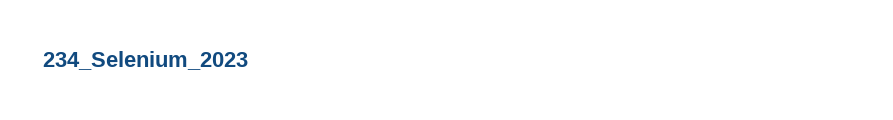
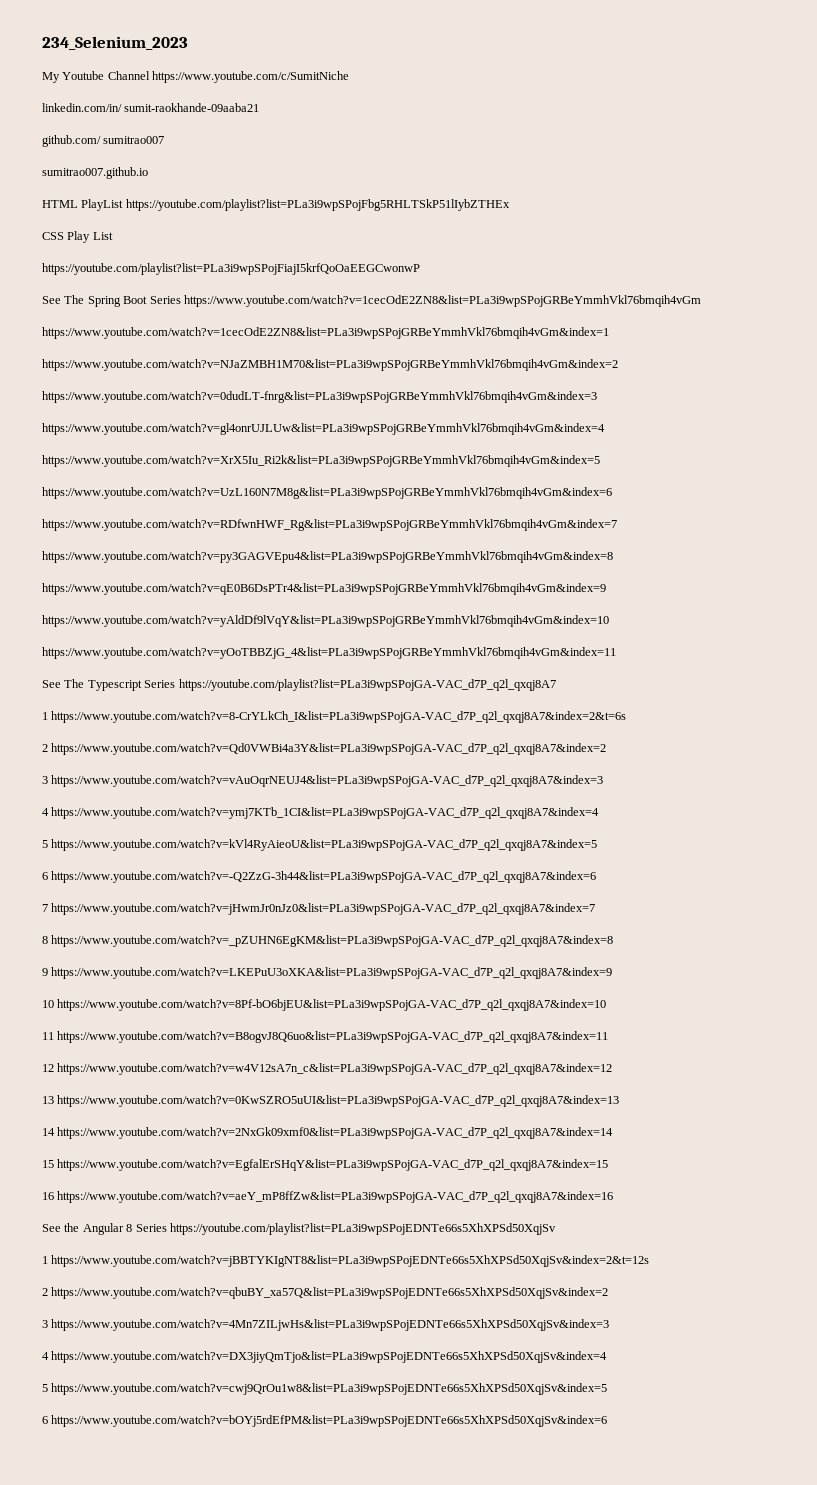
(248, 60) none -> [42,71,350,83] [42,103,260,112] [42,135,165,147] [42,167,148,179] [42,199,510,211] [42,231,113,243] [42,263,420,275] [42,295,701,307] [42,327,609,339] [42,359,618,371] [42,391,597,403] [42,423,605,435] [42,455,600,467] [42,487,612,499] [42,519,617,531] [42,551,613,563] [42,583,606,595] [42,615,609,627] [42,647,616,659] [42,679,556,691] [42,711,627,723] [42,743,607,755] [42,775,604,787] [42,807,600,819] [42,839,598,851] [42,871,597,883] [42,903,596,915] [42,935,614,947] [42,967,613,979] [42,999,607,1011] [42,1031,609,1043] [42,1063,613,1075] [42,1095,620,1107] [42,1127,614,1139] [42,1159,609,1171] [42,1191,614,1203] [42,1223,556,1235] [42,1255,650,1267] [42,1287,609,1299] [42,1319,610,1331] [42,1351,608,1363] [42,1383,608,1395] [42,1415,608,1427] // My Youtube Channel https://www.youtube.com/c/SumitNiche // linkedin.com/in/ sumit-raokhande-09aaba21 // github.com/ sumitrao007 // sumitrao007.github.io // HTML PlayList https://youtube.com/playlist?list=PLa3i9wpSPojFbg5RHLTSkP51lIybZTHEx // CSS Play List // https://youtube.com/playlist?list=PLa3i9wpSPojFiajI5krfQoOaEEGCwonwP // See The Spring Boot Series https://www.youtube.com/watch?v=1cecOdE2ZN8&list=PLa3i9wpSPojGRBeYmmhVkl76bmqih4vGm // https://www.youtube.com/watch?v=1cecOdE2ZN8&list=PLa3i9wpSPojGRBeYmmhVkl76bmqih4vGm&index=1 // https://www.youtube.com/watch?v=NJaZMBH1M70&list=PLa3i9wpSPojGRBeYmmhVkl76bmqih4vGm&index=2 // https://www.youtube.com/watch?v=0dudLT-fnrg&list=PLa3i9wpSPojGRBeYmmhVkl76bmqih4vGm&index=3 // https://www.youtube.com/watch?v=gl4onrUJLUw&list=PLa3i9wpSPojGRBeYmmhVkl76bmqih4vGm&index=4 // https://www.youtube.com/watch?v=XrX5Iu_Ri2k&list=PLa3i9wpSPojGRBeYmmhVkl76bmqih4vGm&index=5 // https://www.youtube.com/watch?v=UzL160N7M8g&list=PLa3i9wpSPojGRBeYmmhVkl76bmqih4vGm&index=6 // https://www.youtube.com/watch?v=RDfwnHWF_Rg&list=PLa3i9wpSPojGRBeYmmhVkl76bmqih4vGm&index=7 // https://www.youtube.com/watch?v=py3GAGVEpu4&list=PLa3i9wpSPojGRBeYmmhVkl76bmqih4vGm&index=8 // https://www.youtube.com/watch?v=qE0B6DsPTr4&list=PLa3i9wpSPojGRBeYmmhVkl76bmqih4vGm&index=9 // https://www.youtube.com/watch?v=yAldDf9lVqY&list=PLa3i9wpSPojGRBeYmmhVkl76bmqih4vGm&index=10 // https://www.youtube.com/watch?v=yOoTBBZjG_4&list=PLa3i9wpSPojGRBeYmmhVkl76bmqih4vGm&index=11 // See The Typescript Series https://youtube.com/playlist?list=PLa3i9wpSPojGA-VAC_d7P_q2l_qxqj8A7 // 1 https://www.youtube.com/watch?v=8-CrYLkCh_I&list=PLa3i9wpSPojGA-VAC_d7P_q2l_qxqj8A7&index=2&t=6s // 2 https://www.youtube.com/watch?v=Qd0VWBi4a3Y&list=PLa3i9wpSPojGA-VAC_d7P_q2l_qxqj8A7&index=2 // 3 https://www.youtube.com/watch?v=vAuOqrNEUJ4&list=PLa3i9wpSPojGA-VAC_d7P_q2l_qxqj8A7&index=3 // 4 https://www.youtube.com/watch?v=ymj7KTb_1CI&list=PLa3i9wpSPojGA-VAC_d7P_q2l_qxqj8A7&index=4 // 5 https://www.youtube.com/watch?v=kVl4RyAieoU&list=PLa3i9wpSPojGA-VAC_d7P_q2l_qxqj8A7&index=5 // 6 https://www.youtube.com/watch?v=-Q2ZzG-3h44&list=PLa3i9wpSPojGA-VAC_d7P_q2l_qxqj8A7&index=6 // 7 https://www.youtube.com/watch?v=jHwmJr0nJz0&list=PLa3i9wpSPojGA-VAC_d7P_q2l_qxqj8A7&index=7 // 8 https://www.youtube.com/watch?v=_pZUHN6EgKM&list=PLa3i9wpSPojGA-VAC_d7P_q2l_qxqj8A7&index=8 // 9 https://www.youtube.com/watch?v=LKEPuU3oXKA&list=PLa3i9wpSPojGA-VAC_d7P_q2l_qxqj8A7&index=9 // 10 https://www.youtube.com/watch?v=8Pf-bO6bjEU&list=PLa3i9wpSPojGA-VAC_d7P_q2l_qxqj8A7&index=10 // 11 https://www.youtube.com/watch?v=B8ogvJ8Q6uo&list=PLa3i9wpSPojGA-VAC_d7P_q2l_qxqj8A7&index=11 // 12 https://www.youtube.com/watch?v=w4V12sA7n_c&list=PLa3i9wpSPojGA-VAC_d7P_q2l_qxqj8A7&index=12 // 13 https://www.youtube.com/watch?v=0KwSZRO5uUI&list=PLa3i9wpSPojGA-VAC_d7P_q2l_qxqj8A7&index=13 // 14 https://www.youtube.com/watch?v=2NxGk09xmf0&list=PLa3i9wpSPojGA-VAC_d7P_q2l_qxqj8A7&index=14 // 15 https://www.youtube.com/watch?v=EgfalErSHqY&list=PLa3i9wpSPojGA-VAC_d7P_q2l_qxqj8A7&index=15 // 16 https://www.youtube.com/watch?v=aeY_mP8ffZw&list=PLa3i9wpSPojGA-VAC_d7P_q2l_qxqj8A7&index=16 // See the Angular 8 Series https://youtube.com/playlist?list=PLa3i9wpSPojEDNTe66s5XhXPSd50XqjSv // 1 https://www.youtube.com/watch?v=jBBTYKIgNT8&list=PLa3i9wpSPojEDNTe66s5XhXPSd50XqjSv&index=2&t=12s // 2 https://www.youtube.com/watch?v=qbuBY_xa57Q&list=PLa3i9wpSPojEDNTe66s5XhXPSd50XqjSv&index=2 // 3 https://www.youtube.com/watch?v=4Mn7ZILjwHs&list=PLa3i9wpSPojEDNTe66s5XhXPSd50XqjSv&index=3 // 4 https://www.youtube.com/watch?v=DX3jiyQmTjo&list=PLa3i9wpSPojEDNTe66s5XhXPSd50XqjSv&index=4 // 5 https://www.youtube.com/watch?v=cwj9QrOu1w8&list=PLa3i9wpSPojEDNTe66s5XhXPSd50XqjSv&index=5 // 6 https://www.youtube.com/watch?v=bOYj5rdEfPM&list=PLa3i9wpSPojEDNTe66s5XhXPSd50XqjSv&index=6

